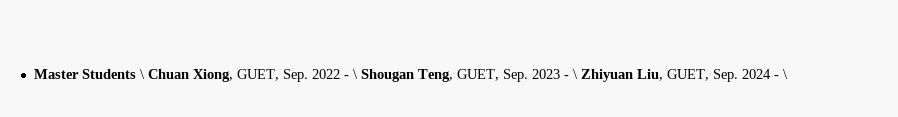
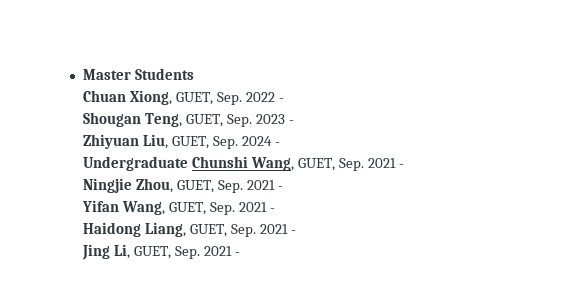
[139,69,145,79] \ -> (194, 74) //
[352,69,358,79] \ -> (285, 100) //
[572,69,578,79] \ -> (295, 122) //
[782,69,788,79] \ -> [83,156,404,171] [83,178,284,193] [82,200,276,215] [83,222,297,237] [82,244,241,260] // Undergraduate Chunshi Wang, GUET, Sep. 2021 - // Ningjie Zhou, GUET, Sep. 2021 - // Yifan Wang, GUET, Sep. 2021 - // Haidong Liang, GUET, Sep. 2021 - // Jing Li, GUET, Sep. 2021 -

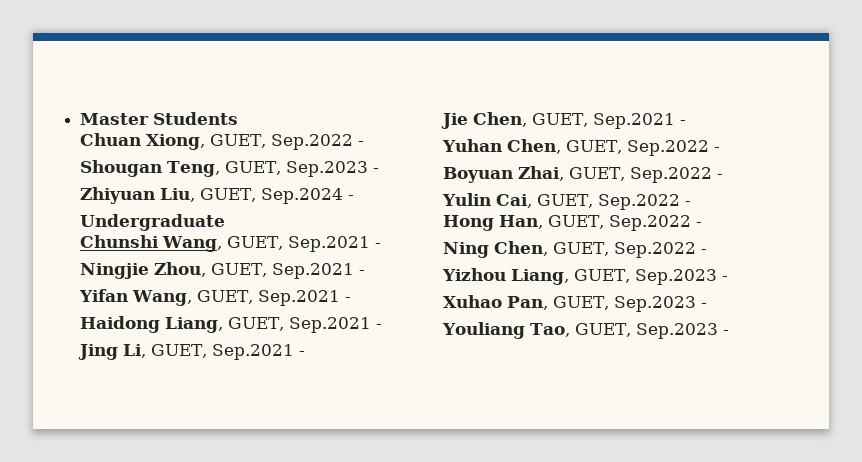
[217,92,276,105] Sep. 2022 -> [271,134,354,150] Sep.2022
[227,114,286,127] Sep. 2023 -> [286,161,369,177] Sep.2023
[213,136,273,149] Sep. 2024 -> [261,188,344,204] Sep.2024
(189, 163) none -> (226, 222) //
[339,158,397,171] Sep. 2021 -> [288,236,371,252] Sep.2021
[218,180,276,193] Sep. 2021 -> [272,263,355,279] Sep.2021
[210,202,268,215] Sep. 2021 -> [258,290,341,306] Sep.2021
[231,224,289,237] Sep. 2021 -> [289,317,372,333] Sep.2021
[175,246,241,259] Sep. 2021 - -> [212,344,306,360] [441,112,687,129] [442,139,721,156] [443,166,724,183] [442,193,692,210] [443,215,703,231] [443,241,708,258] [442,268,729,285] [443,295,708,312] [442,322,730,339] Sep.2021 - // Jie Chen, GUET, Sep.2021 - // Yuhan Chen, GUET, Sep.2022 - // Boyuan Zhai, GUET, Sep.2022 - // Yulin Cai, GUET, Sep.2022 - // Hong Han, GUET, Sep.2022 - // Ning Chen, GUET, Sep.2022 - // Yizhou Liang, GUET, Sep.2023 - // Xuhao Pan, GUET, Sep.2023 - // Youliang Tao, GUET, Sep.2023 -

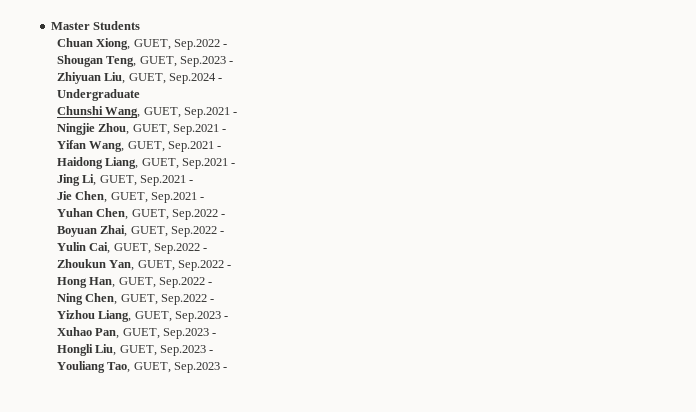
(692, 203) none -> [56,259,232,271] // Zhoukun Yan, GUET, Sep.2022 -
(708, 305) none -> [56,344,214,356] // Hongli Liu, GUET, Sep.2023 -

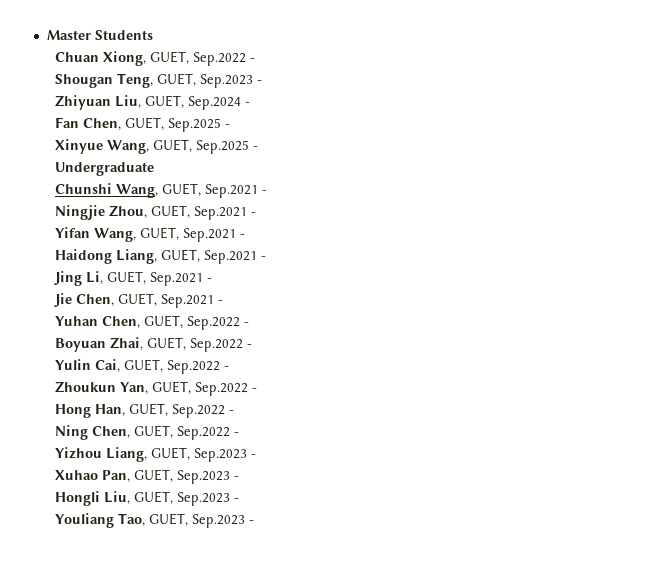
(223, 79) none -> [54,117,230,132] [54,139,258,154] // Fan Chen, GUET, Sep.2025 - // Xinyue Wang, GUET, Sep.2025 -

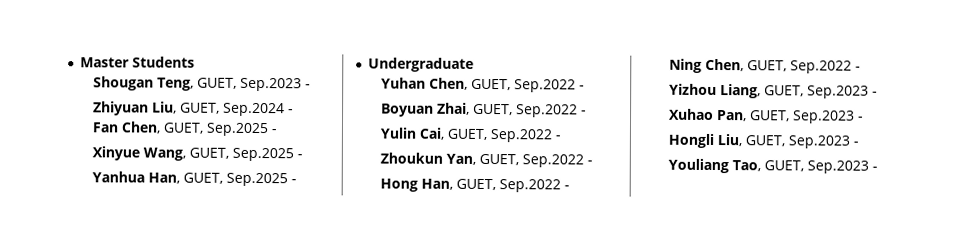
[54,51,255,66] // Chuan Xiong, GUET, Sep.2022 - -> (196, 62) none
[54,162,154,176] [54,183,267,198] [54,205,256,220] [54,227,245,242] [54,249,266,264] [53,271,212,286] [53,293,223,308] Undergraduate // Chunshi Wang, GUET, Sep.2021 - // Ningjie Zhou, GUET, Sep.2021 - // Yifan Wang, GUET, Sep.2021 - // Haidong Liang, GUET, Sep.2021 - // Jing Li, GUET, Sep.2021 - // Jie Chen, GUET, Sep.2021 - -> [91,171,297,187] [368,57,475,72] Yanhua Han, GUET, Sep.2025 - // Undergraduate

